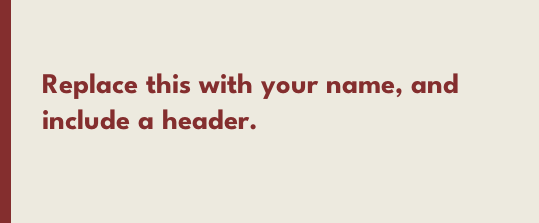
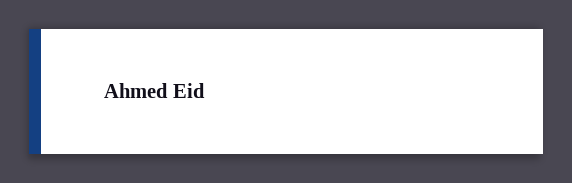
[42,73,459,99] [42,109,258,130] Replace this with your name, and include a header. -> [104,83,205,98] Ahmed Eid

